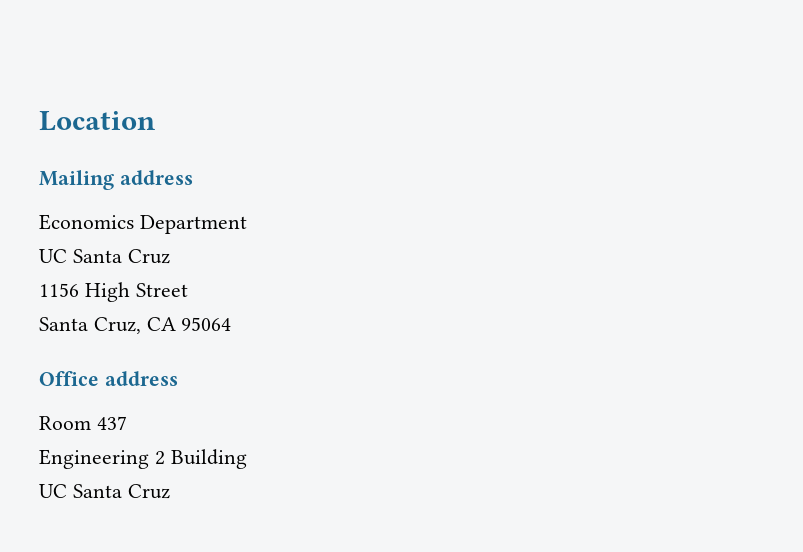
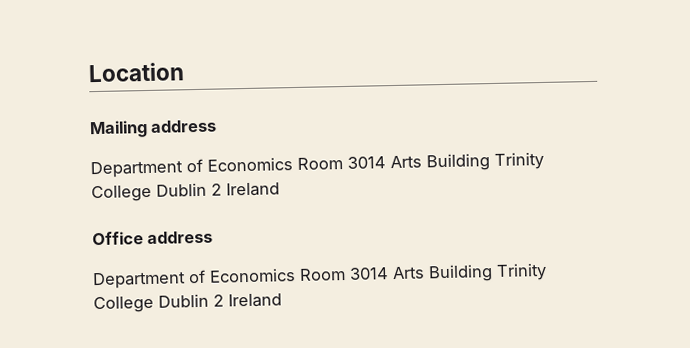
[39,214,247,234] [39,249,170,264] [39,282,188,302] [39,317,232,334] [39,371,178,386] [39,416,127,430] [39,449,247,469] [39,484,170,499] Economics Department // UC Santa Cruz // 1156 High Street // Santa Cruz, CA 95064 // Office address // Room 437 // Engineering 2 Building // UC Santa Cruz -> [90,151,544,179] [91,182,280,203] [92,230,214,246] [92,262,547,290] [93,293,282,314] Department of Economics Room 3014 Arts Building Trinity College Dublin 2 Ireland // Office address // Department of Economics Room 3014 Arts Building Trinity College Dublin 2 Ireland

